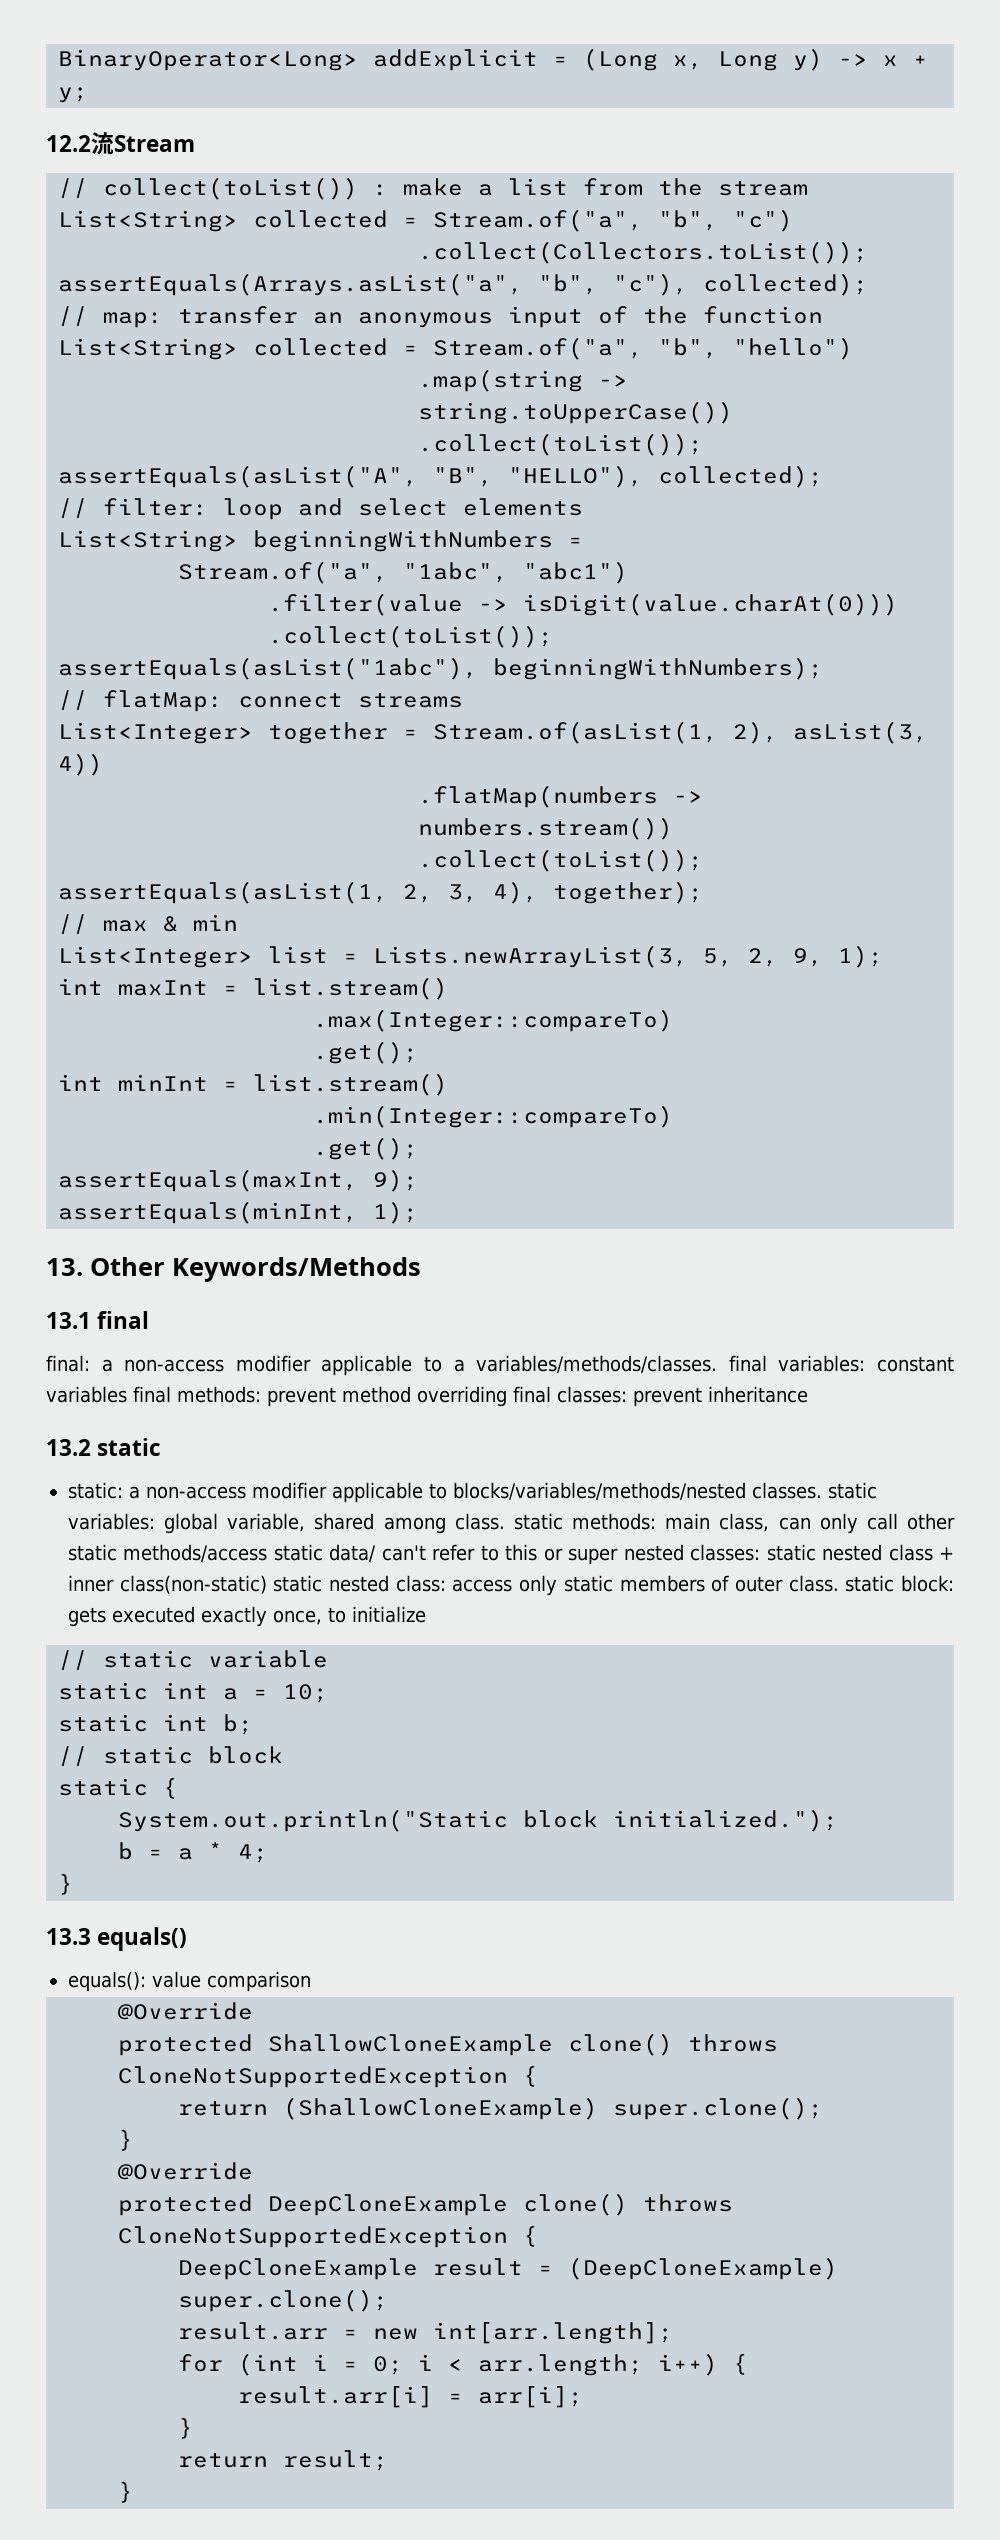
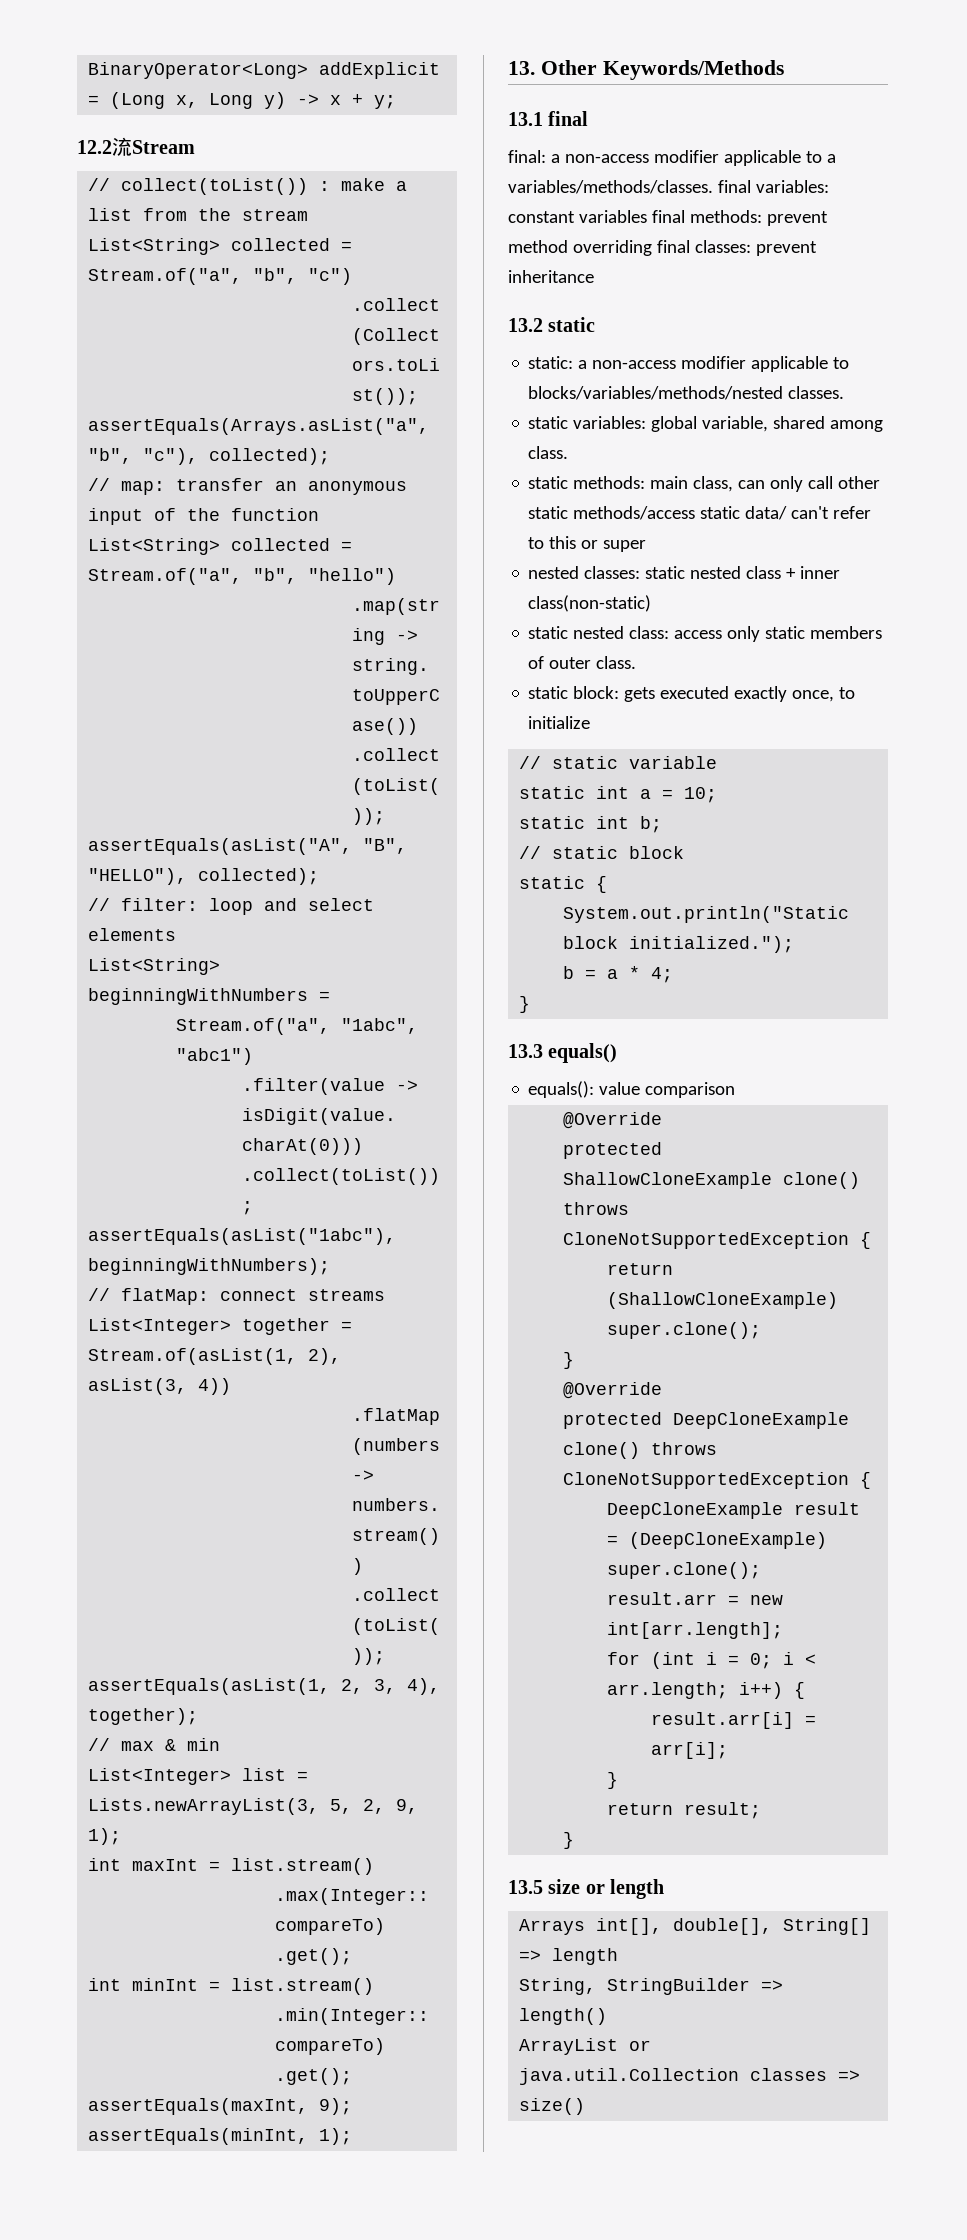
(822, 1490) none -> (845, 392) //
(505, 1521) none -> (569, 452) //
(619, 1556) none -> (647, 546) //
(267, 1584) none -> (652, 603) //
(839, 1583) none -> (637, 662) //
(133, 2492) none -> [508,1879,665,1899] [519,1918,872,1935] [519,1948,619,1965] [519,1978,784,1995] [519,2008,608,2025] [519,2038,652,2055] [519,2068,861,2085] [519,2098,586,2115] // 13.5 size or length // Arrays int[], double[], String[] => length // String, StringBuilder => length() // ArrayList or java.util.Collection classes => size()

